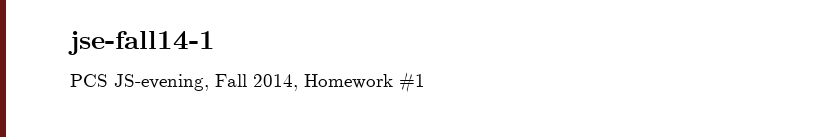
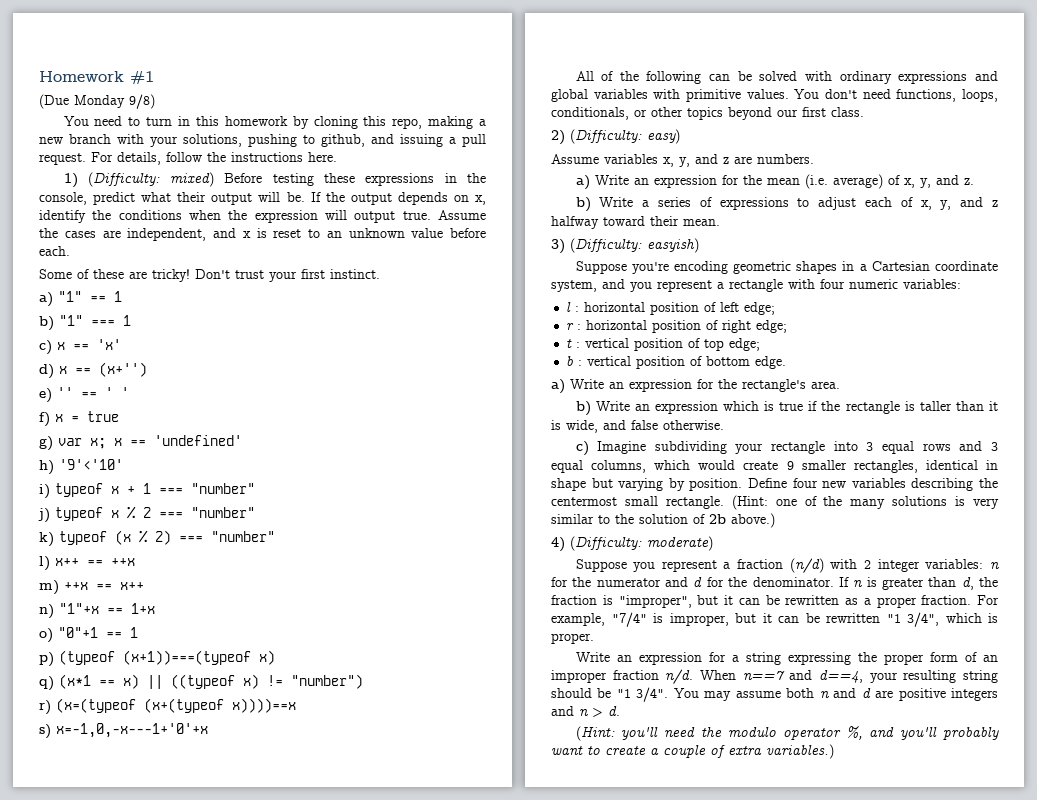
[68,31,215,55] [70,72,425,93] jse-fall14-1 // PCS JS-evening, Fall 2014, Homework #1 -> [39,70,154,85] [39,94,155,109] [63,116,487,129] [39,134,486,147] [39,152,337,165] [63,172,487,188] [39,192,486,205] [39,210,486,223] [39,228,486,241] [39,246,70,256] [39,269,380,282] [39,291,122,307] [39,315,131,331] [39,339,121,355] [39,362,147,379] [39,387,129,403] [39,411,119,427] [39,435,242,451] [39,459,123,475] [39,483,255,499] [38,506,255,523] [39,530,275,547] [39,556,135,571] [39,580,144,595] [39,603,155,619] [39,627,138,643] [39,650,275,667] [39,674,363,691] [39,698,296,715] [39,723,208,739] [575,71,999,84] [551,89,998,102] [551,107,864,120] [551,129,680,145] [551,154,814,167] [575,174,974,190] [575,197,998,212] [551,216,720,229] [551,238,699,254] [575,261,999,274] [551,279,961,292] [566,302,776,315] [566,320,788,333] [566,338,761,351] [566,356,787,369] [551,379,840,394] [575,401,998,416] [551,420,724,433] [575,441,999,456] [551,460,998,473] [551,478,999,491] [551,495,999,510] [551,513,775,528] [551,536,713,552] [575,558,1001,573] [551,577,998,590] [551,595,999,608] [551,612,998,627] [551,633,594,644] [575,652,999,665] [551,669,998,684] [551,687,998,702] [551,706,620,717] [575,726,1000,741] [551,744,834,759] Homework #1 // (Due Monday 9/8) // You need to turn in this homework by cloning this repo, making a new branch with your solutions, pushing to github, and issuing a pull request. For details, follow the instructions here. // 1) (Difficulty: mixed) Before testing these expressions in the console, predict what their output will be. If the output depends on x, identify the conditions when the expression will output true. Assume the cases are independent, and x is reset to an unknown value before each. // Some of these are tricky! Don't trust your first instinct. // a) "1" == 1 // b) "1" === 1 // c) x == 'x' // d) x == (x+'') // e) '' == ' ' // f) x = true // g) var x; x == 'undefined' // h) '9'<'10' // i) typeof x + 1 === "number" // j) typeof x % 2 === "number" // k) typeof (x % 2) === "number" // l) x++ == ++x // m) ++x == x++ // n) "1"+x == 1+x // o) "0"+1 == 1 // p) (typeof (x+1))===(typeof x) // q) (x*1 == x) || ((typeof x) != "number") // r) (x=(typeof (x+(typeof x))))==x // s) x=-1,0,-x---1+'0'+x // All of the following can be solved with ordinary expressions and global variables with primitive values. You don't need functions, loops, conditionals, or other topics beyond our first class. // 2) (Difficulty: easy) // Assume variables x, y, and z are numbers. // a) Write an expression for the mean (i.e. average) of x, y, and z. // b) Write a series of expressions to adjust each of x, y, and z halfway toward their mean. // 3) (Difficulty: easyish) // Suppose you're encoding geometric shapes in a Cartesian coordinate system, and you represent a rectangle with four numeric variables: // l : horizontal position of left edge; // r : horizontal position of right edge; // t : vertical position of top edge; // b : vertical position of bottom edge. // a) Write an expression for the rectangle's area. // b) Write an expression which is true if the rectangle is taller than it is wide, and false otherwise. // c) Imagine subdividing your rectangle into 3 equal rows and 3 equal columns, which would create 9 smaller rectangles, identical in shape but varying by position. Define four new variables describing the centermost small rectangle. (Hint: one of the many solutions is very similar to the solution of 2b above.) // 4) (Difficulty: moderate) // Suppose you represent a fraction (n/d) with 2 integer variables: n for the numerator and d for the denominator. If n is greater than d, the fraction is "improper", but it can be rewritten as a proper fraction. For example, "7/4" is improper, but it can be rewritten "1 3/4", which is proper. // Write an expression for a string expressing the proper form of an improper fraction n/d. When n==7 and d==4, your resulting string should be "1 3/4". You may assume both n and d are positive integers and n > d. // (Hint: you'll need the modulo operator %, and you'll probably want to create a couple of extra variables.)

